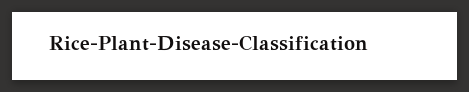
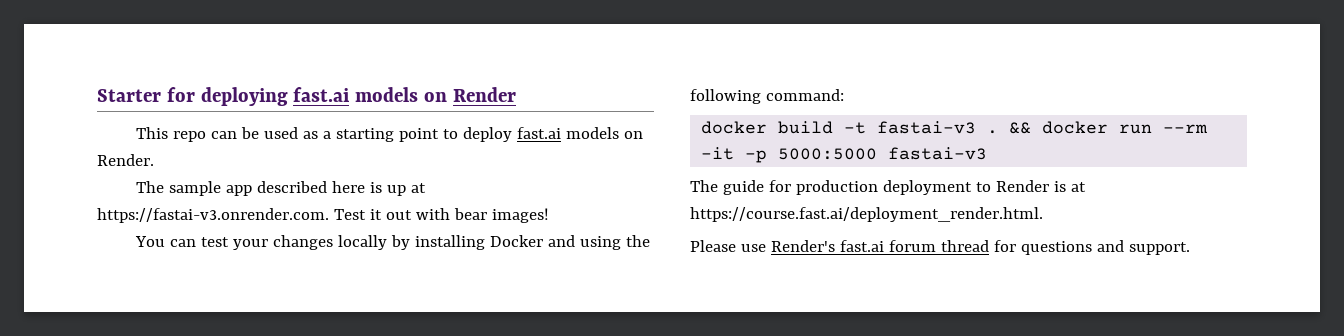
[49,35,368,51] Rice-Plant-Disease-Classification -> [97,87,516,106] [135,127,643,142] [97,154,154,166] [135,181,426,196] [97,208,549,223] [134,235,650,250] [690,89,844,104] [701,121,1209,134] [701,147,988,163] [690,180,1086,195] [690,207,1043,222] [690,240,1190,255] Starter for deploying fast.ai models on Render // This repo can be used as a starting point to deploy fast.ai models on Render. // The sample app described here is up at https://fastai-v3.onrender.com. Test it out with bear images! // You can test your changes locally by installing Docker and using the following command: // docker build -t fastai-v3 . && docker run --rm -it -p 5000:5000 fastai-v3 // The guide for production deployment to Render is at https://course.fast.ai/deployment_render.html. // Please use Render's fast.ai forum thread for questions and support.

